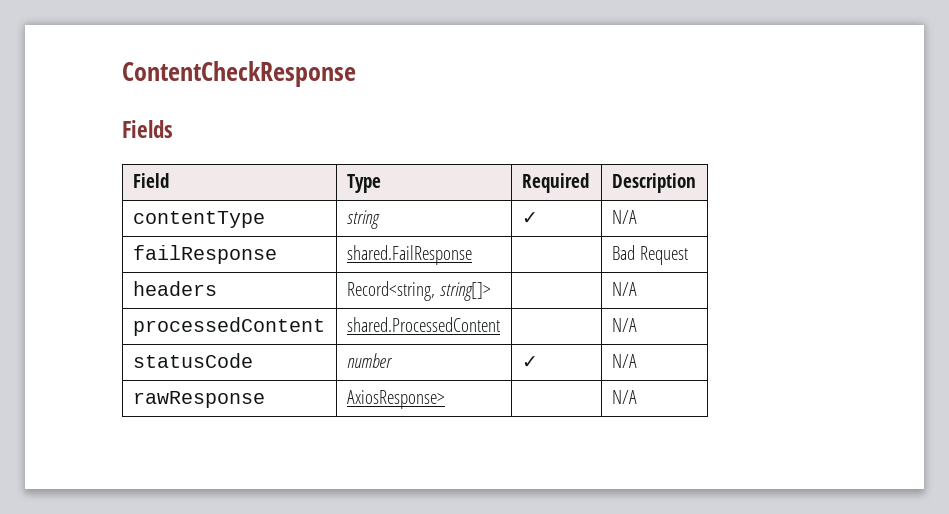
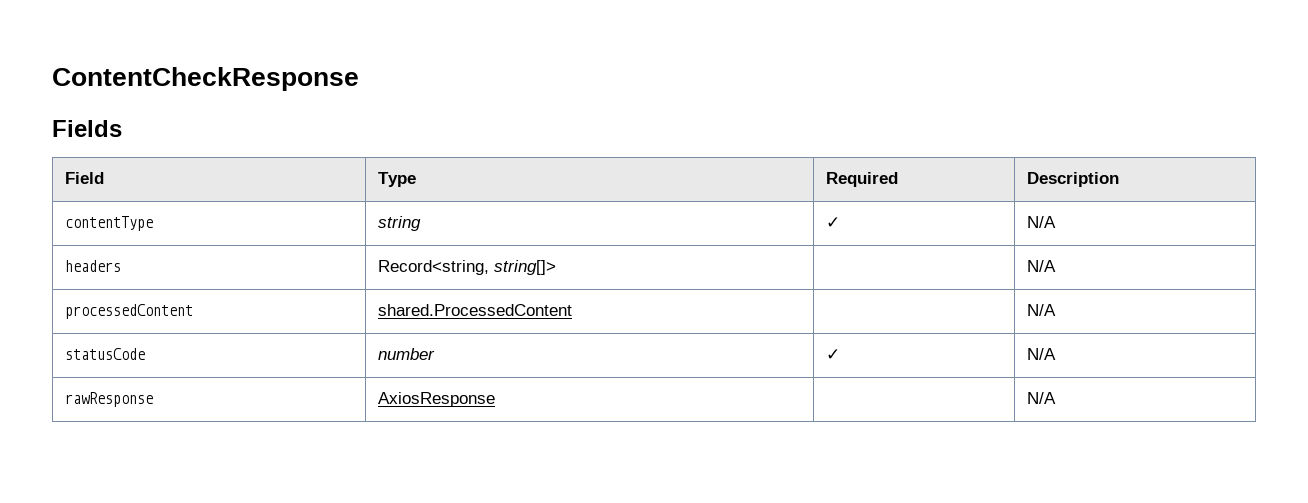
[132,245,277,264] [346,245,472,265] [611,245,688,265] // failResponse | shared.FailResponse | | Bad Request -> (1056, 222) none
[346,390,445,409] AxiosResponse> -> [377,392,495,407] AxiosResponse

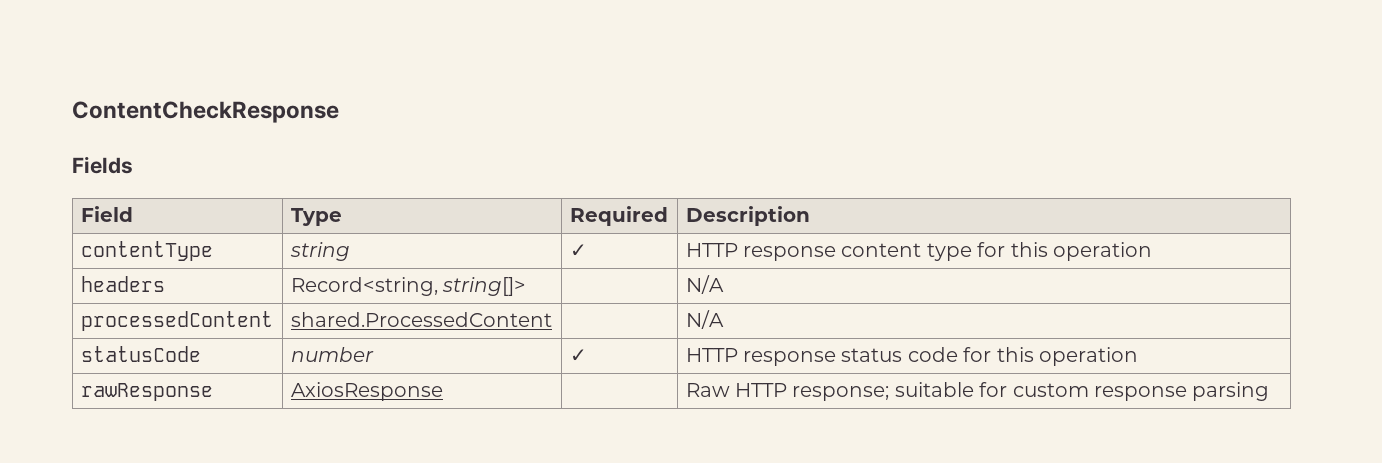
[1026,216,1056,228] N/A -> [685,242,1152,261] HTTP response content type for this operation
[1026,348,1056,360] [64,392,153,407] [377,392,495,407] [1026,392,1056,404] N/A // rawResponse | AxiosResponse | | N/A -> [685,347,1138,366] [80,383,213,401] [290,382,443,401] [685,382,1270,401] HTTP response status code for this operation // rawResponse | AxiosResponse | | Raw HTTP response; suitable for custom response parsing

